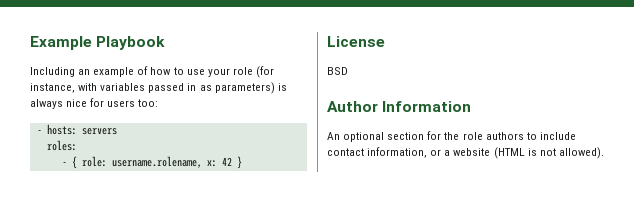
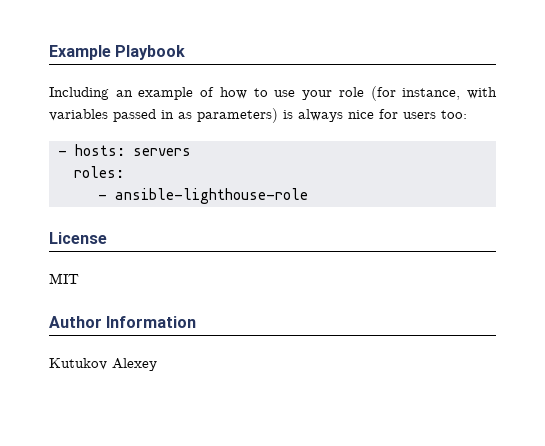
[71,156,242,169] { role: username.rolename, x: 42 } -> [115,188,308,204] ansible-lighthouse-role
[327,67,348,75] BSD -> [49,273,79,284] MIT
[327,131,576,142] [327,147,604,159] An optional section for the role authors to include contact information, or a website (HTML is not allowed). -> [49,358,157,371] Kutukov Alexey

